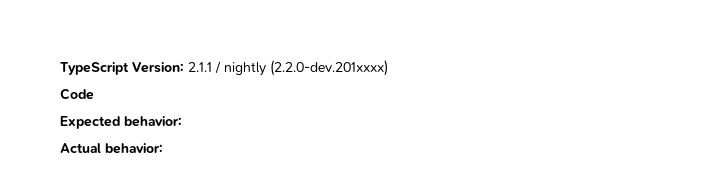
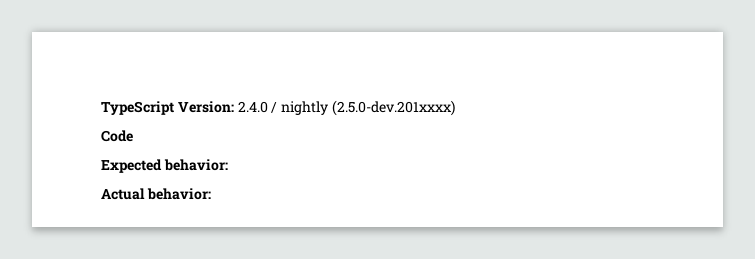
[188,62,212,72] 2.1.1 -> [237,101,268,113] 2.4.0
[270,60,388,76] (2.2.0-dev.201xxxx) -> [331,100,455,116] (2.5.0-dev.201xxxx)

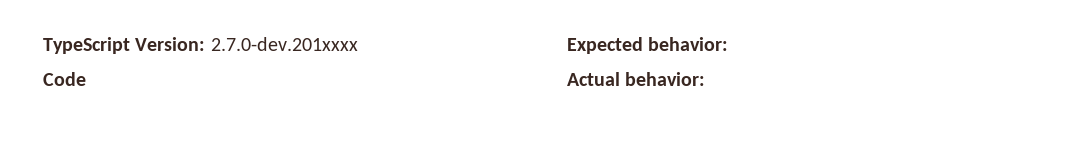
[237,100,455,116] 2.4.0 / nightly (2.5.0-dev.201xxxx) -> [210,37,358,51] 2.7.0-dev.201xxxx

